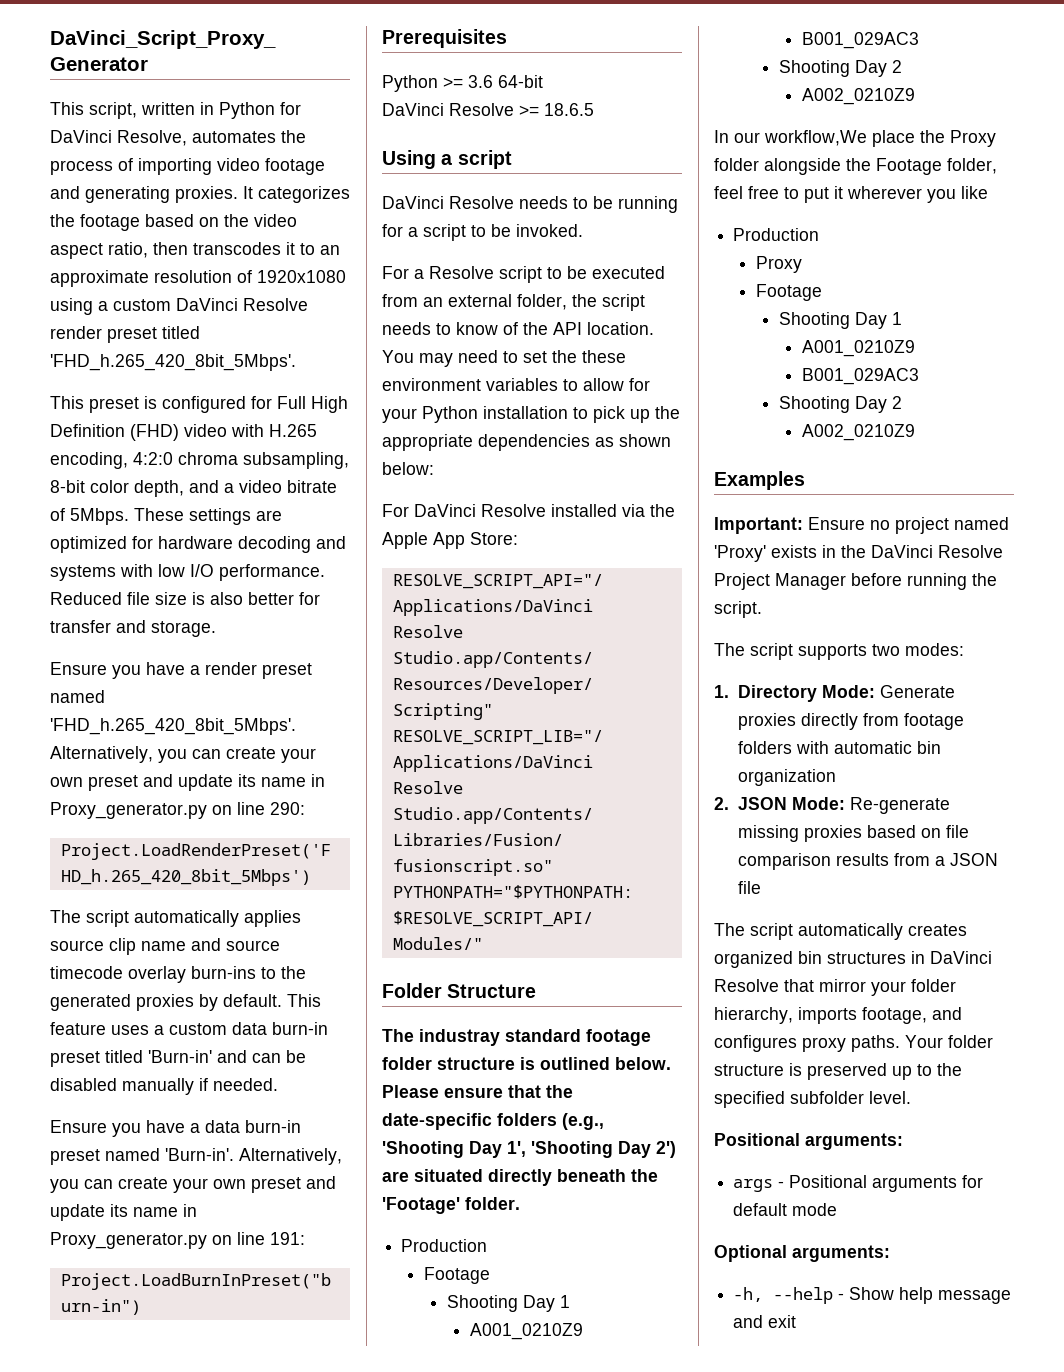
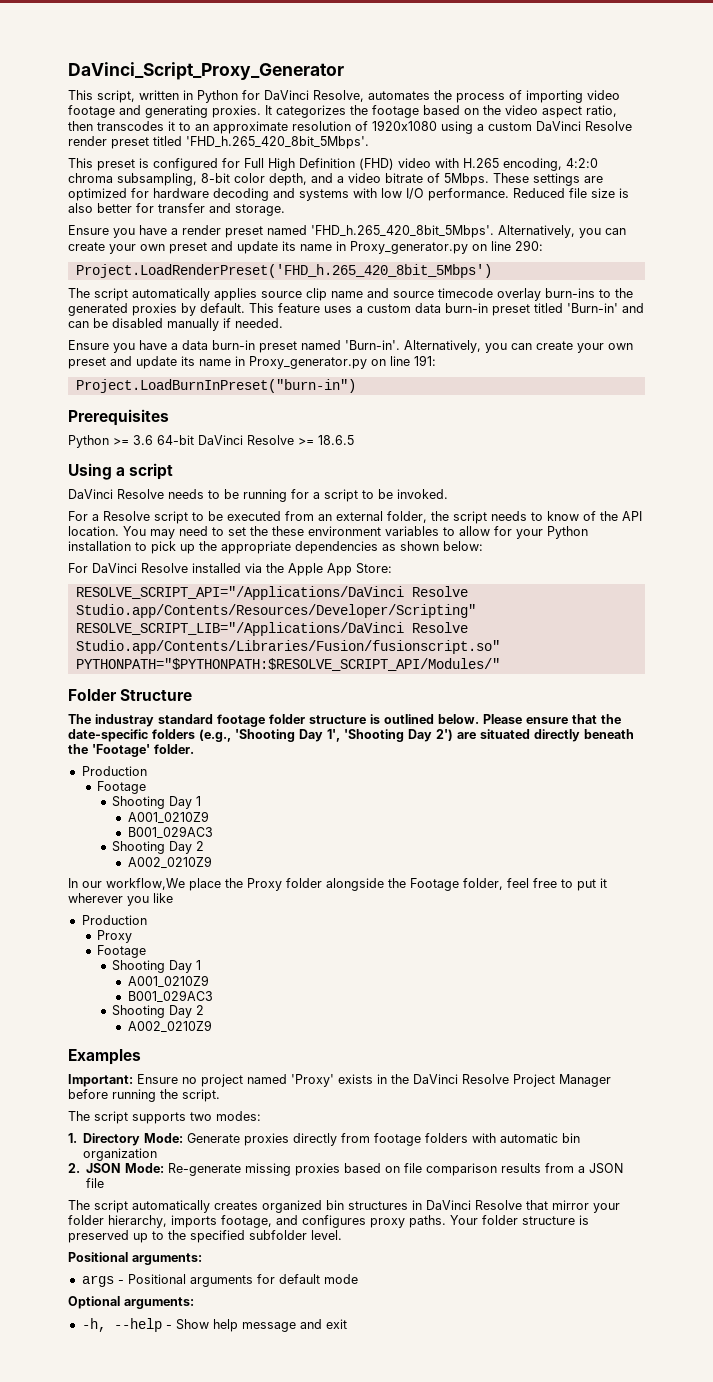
(543, 81) // -> (194, 440) none

